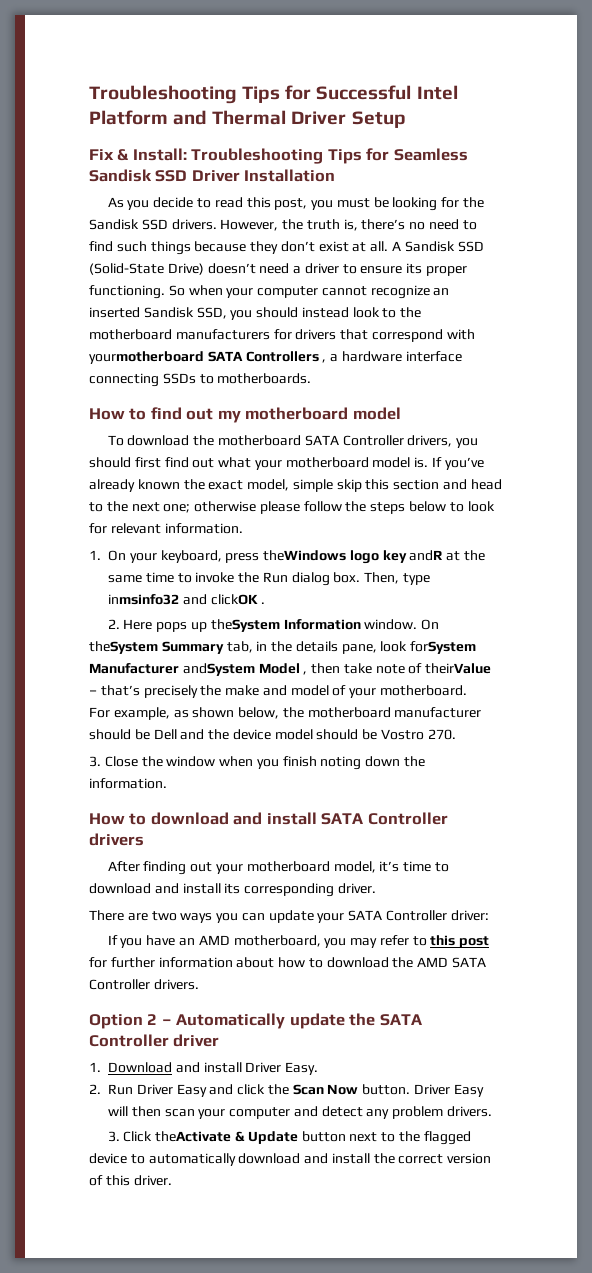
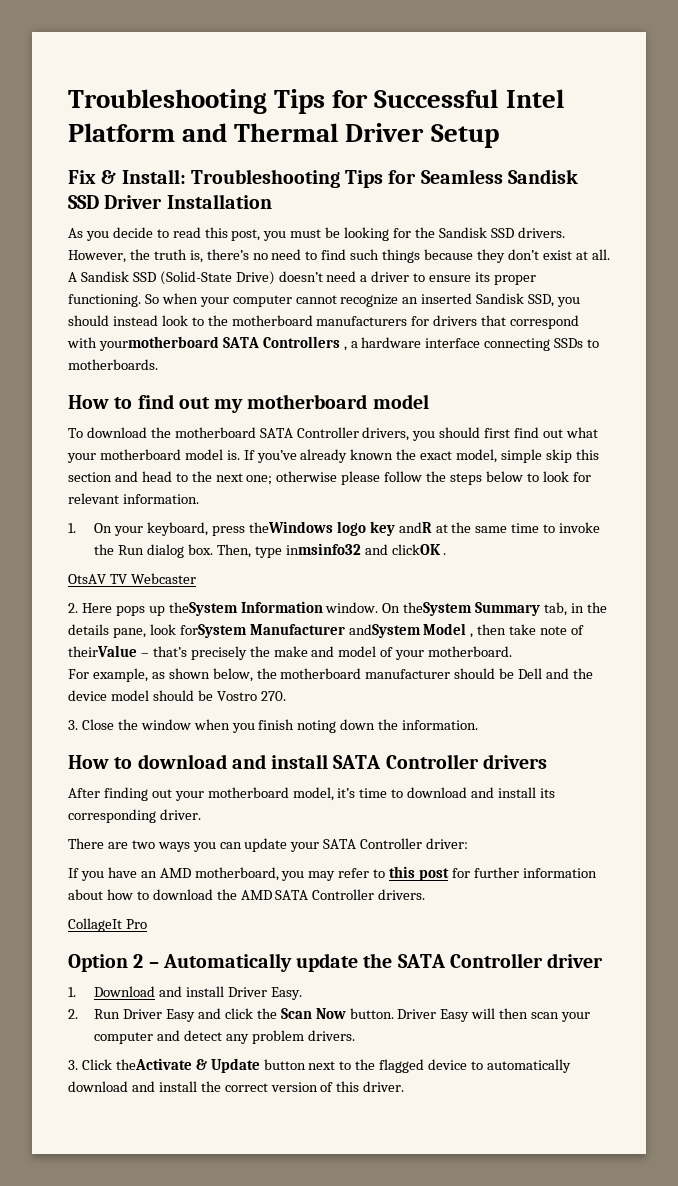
(266, 603) none -> [68,573,196,584] // OtsAV TV Webcaster
(199, 984) none -> [68,918,147,932] // CollageIt Pro

